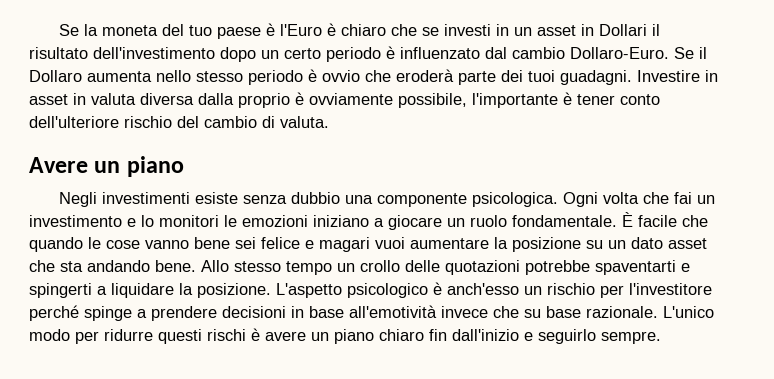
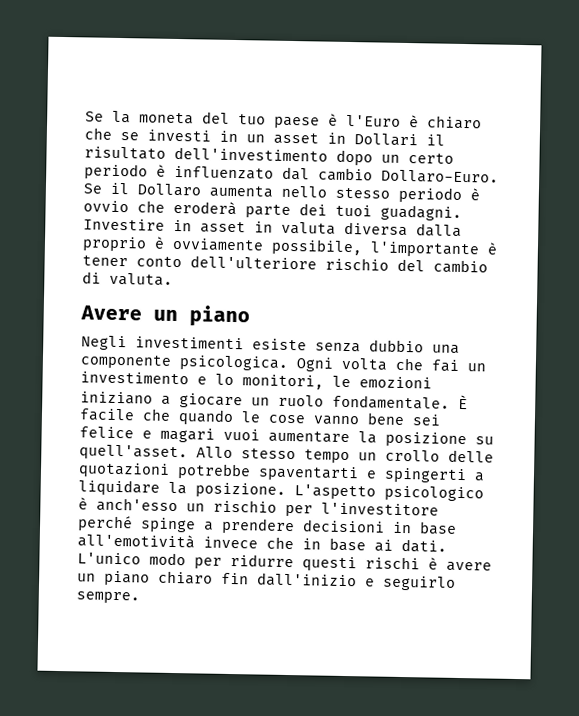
[159,215,219,227] monitori -> [242,374,324,390] monitori,
[608,237,707,249] [29,260,196,272] un dato asset che sta andando bene. -> [79,444,188,461] quell'asset.
[524,306,658,318] su base razionale. -> [302,537,447,553] in base ai dati.

